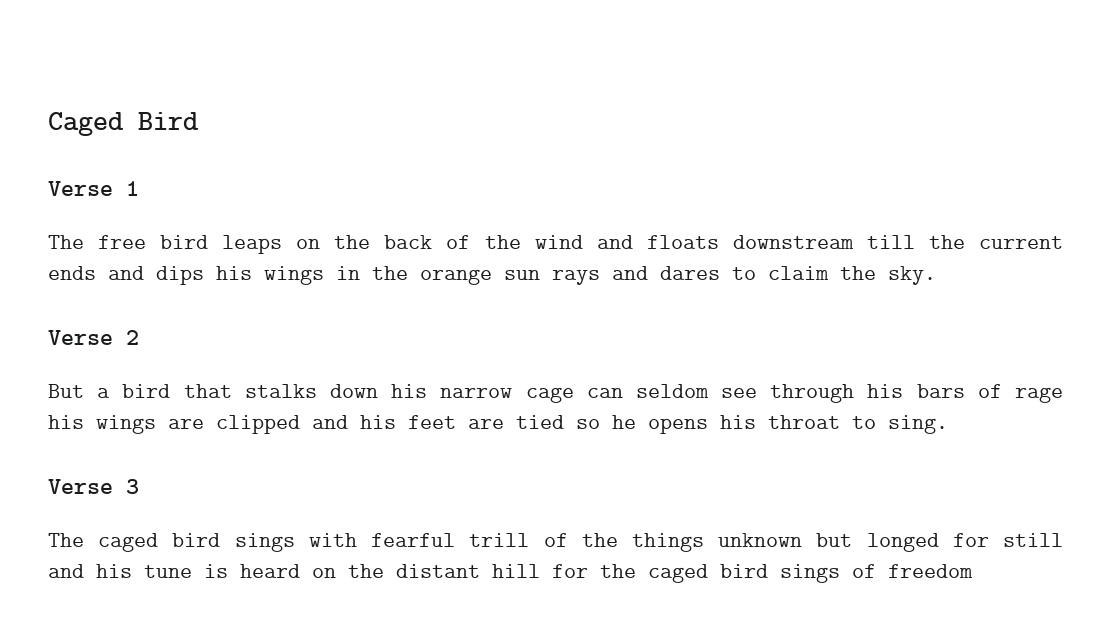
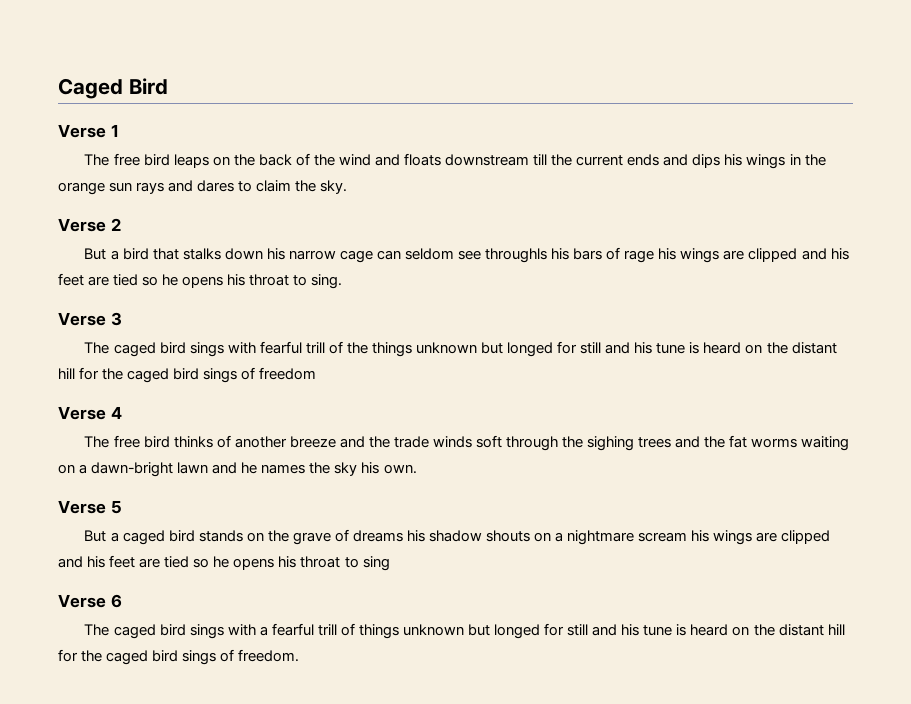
[770,384,855,403] through -> [485,248,548,263] throughls
(973, 571) none -> [58,406,122,420] [84,435,850,451] [58,462,417,477] [58,500,122,514] [84,529,831,545] [58,555,390,571] [58,594,122,608] [84,623,845,639] [58,649,300,665] // Verse 4 // The free bird thinks of another breeze and the trade winds soft through the sighing trees and the fat worms waiting on a dawn-bright lawn and he names the sky his own. // Verse 5 // But a caged bird stands on the grave of dreams his shadow shouts on a nightmare scream his wings are clipped and his feet are tied so he opens his throat to sing // Verse 6 // The caged bird sings with a fearful trill of things unknown but longed for still and his tune is heard on the distant hill for the caged bird sings of freedom.

